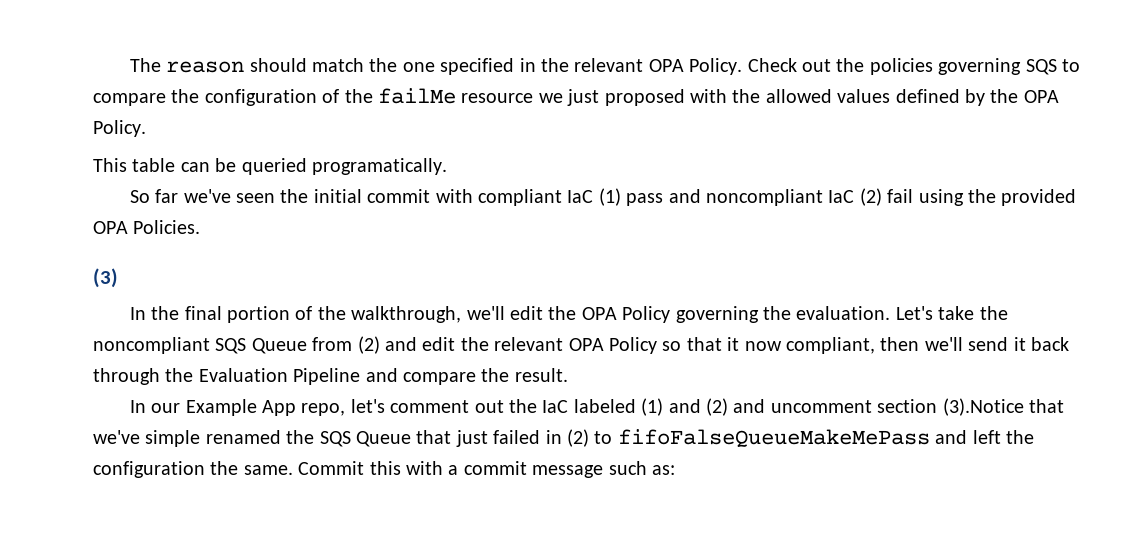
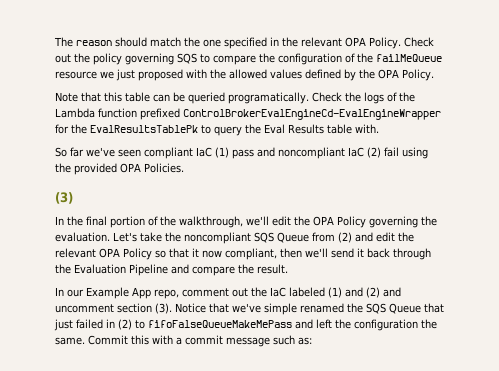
[869,58,933,75] policies -> [93,53,122,65] policy
[378,88,456,104] failMe -> [376,54,442,62] failMeQueue
[93,158,127,172] This -> [55,92,122,102] Note that this
(447, 166) none -> [311,92,415,104] [55,108,441,120] [55,124,379,136] Check the logs of the Lambda function prefixed ControlBrokerEvalEngineCd-EvalEngineWrapper for the EvalResultsTablePk to query the Eval Results table with.
[280,189,473,203] the initial commit with -> (141, 153) none
[350,399,385,413] let's -> (179, 294) none
[942,398,1024,416] (3).Notice -> [155,303,206,314] (3). Notice

